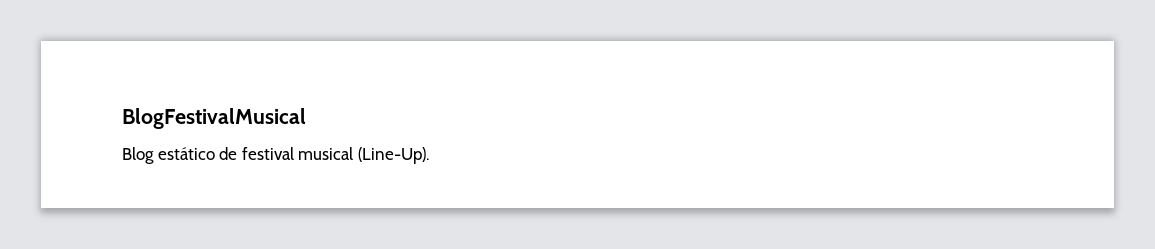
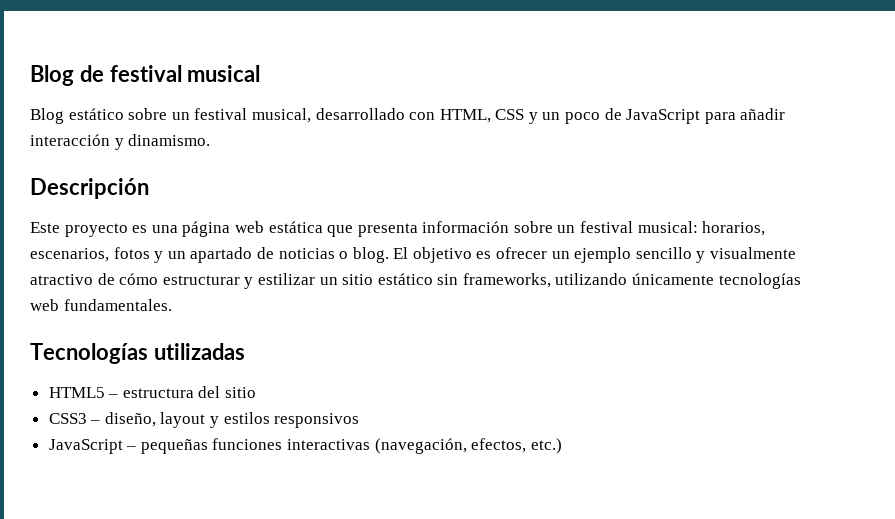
[122,108,306,129] [122,147,429,164] BlogFestivalMusical // Blog estático de festival musical (Line-Up). -> [30,65,261,86] [30,108,786,124] [30,134,211,150] [30,178,149,199] [30,221,766,237] [30,247,797,263] [30,273,801,289] [30,299,172,311] [30,343,245,364] [48,386,257,398] [48,412,360,428] [48,438,562,454] Blog de festival musical // Blog estático sobre un festival musical, desarrollado con HTML, CSS y un poco de JavaScript para añadir interacción y dinamismo. // Descripción // Este proyecto es una página web estática que presenta información sobre un festival musical: horarios, escenarios, fotos y un apartado de noticias o blog. El objetivo es ofrecer un ejemplo sencillo y visualmente atractivo de cómo estructurar y estilizar un sitio estático sin frameworks, utilizando únicamente tecnologías web fundamentales. // Tecnologías utilizadas // HTML5 – estructura del sitio // CSS3 – diseño, layout y estilos responsivos // JavaScript – pequeñas funciones interactivas (navegación, efectos, etc.)

